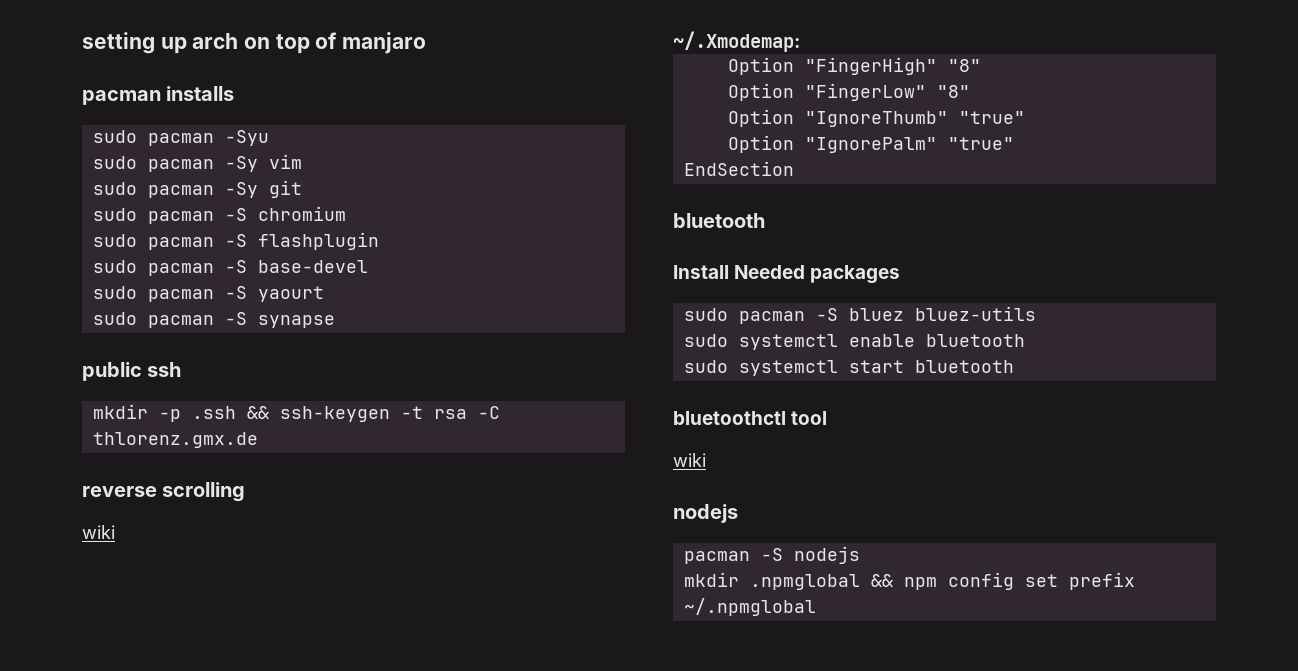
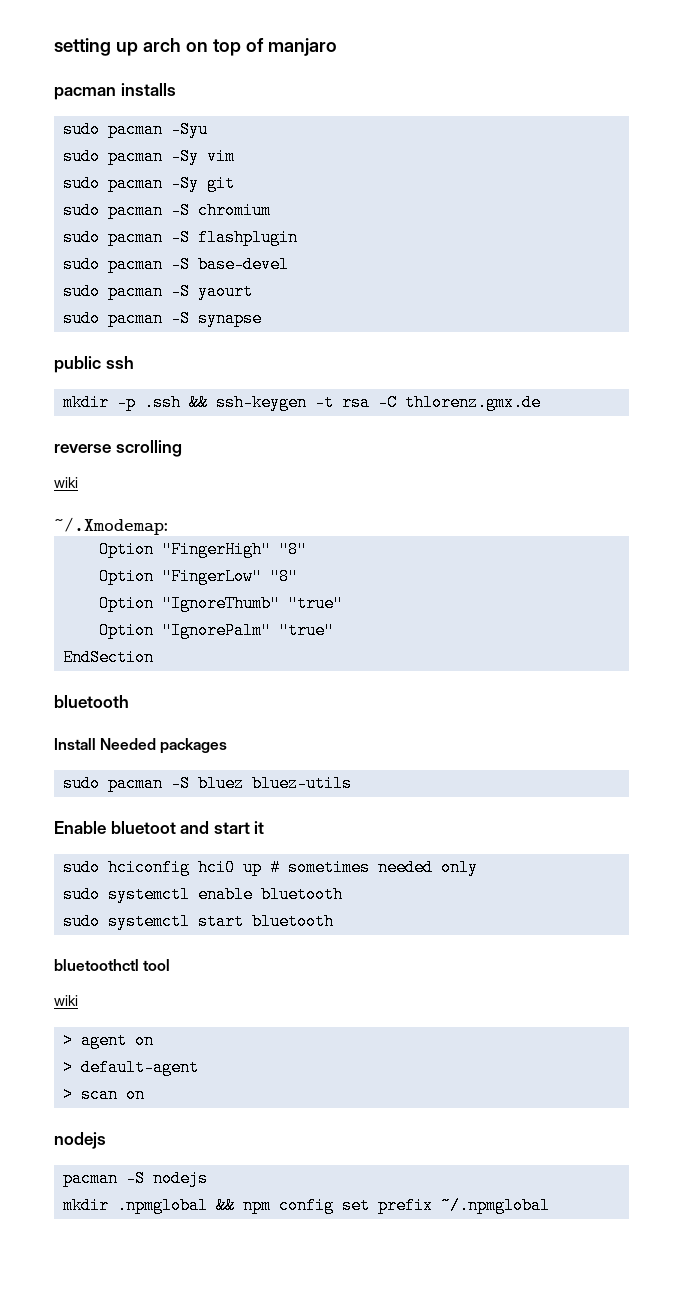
(1036, 313) none -> [54,821,265,834] [62,859,478,876] // Enable bluetoot and start it // sudo hciconfig hci0 up # sometimes needed only
(706, 460) none -> [62,1032,154,1049] [62,1059,199,1076] [62,1086,145,1103] // > agent on // > default-agent // > scan on

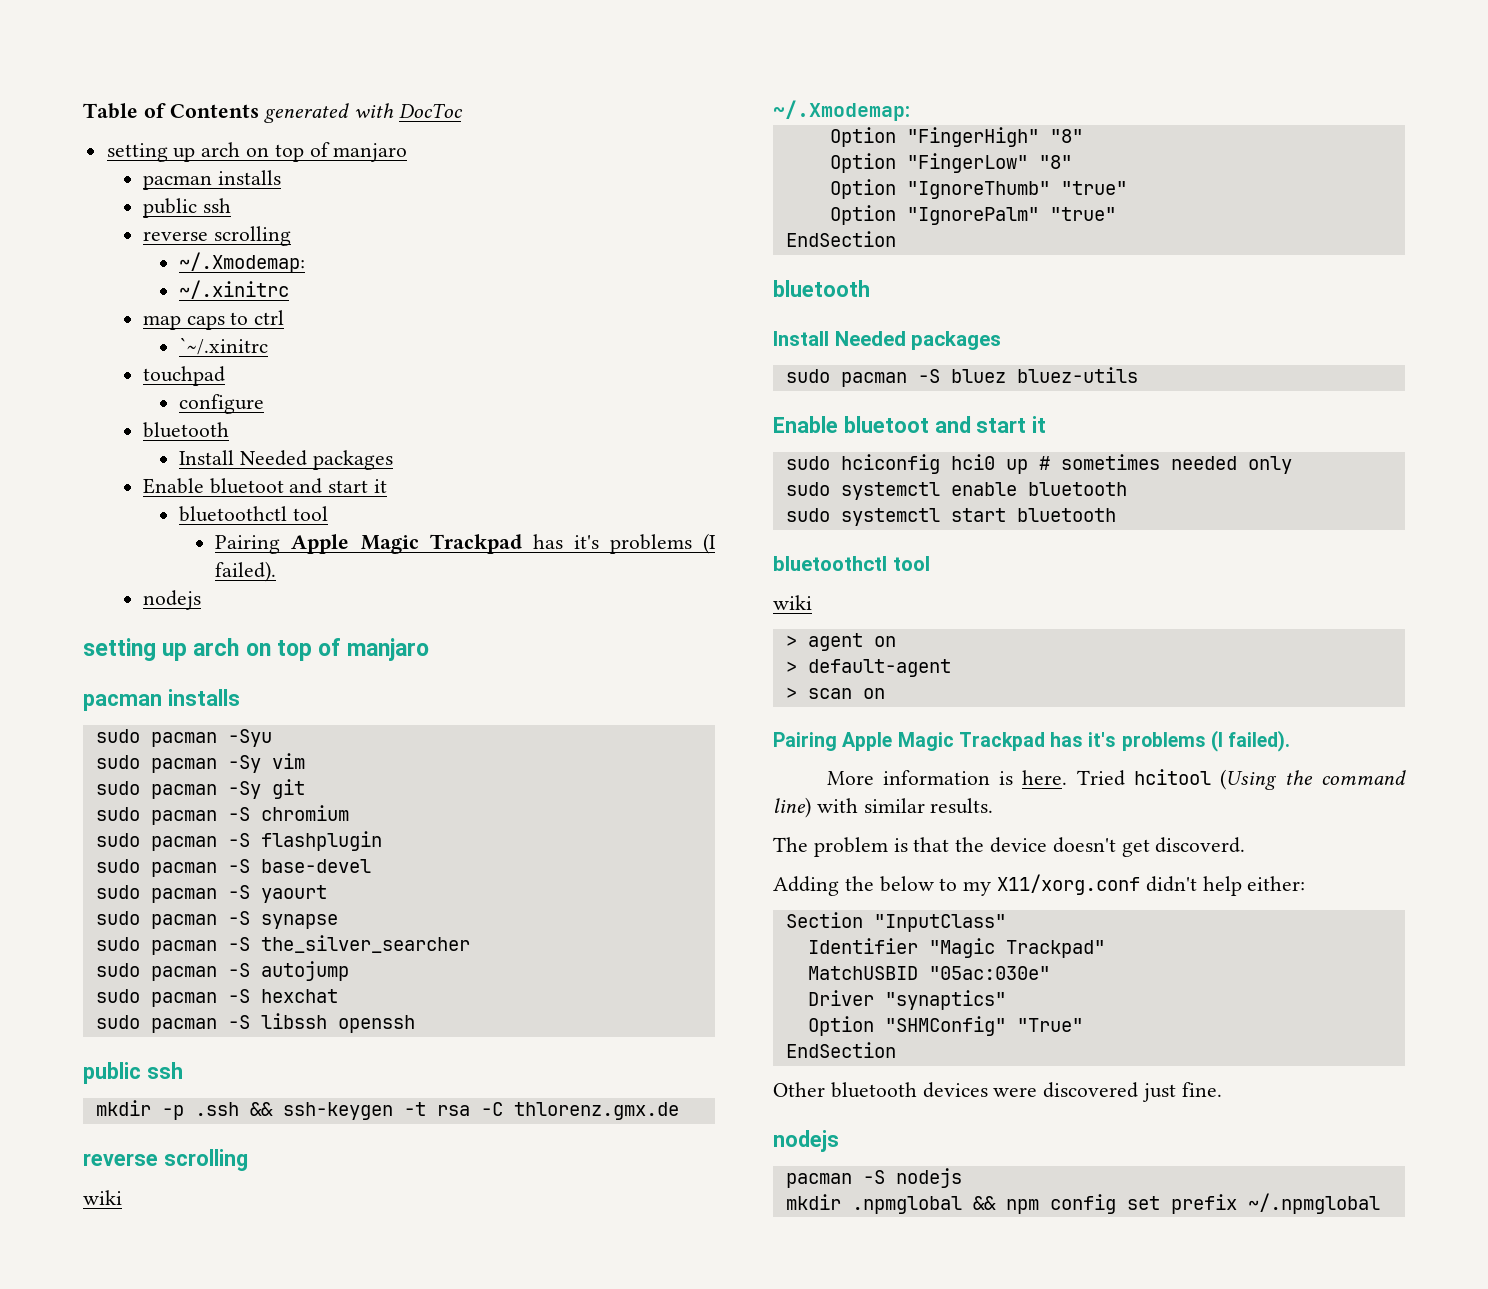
(54, 47) none -> [83,103,464,123] [106,142,408,162] [142,170,281,190] [142,198,231,218] [142,226,291,246] [179,252,306,273] [179,280,290,299] [142,310,285,330] [179,337,269,355] [142,366,225,386] [179,394,265,414] [142,422,229,438] [179,450,393,470] [142,478,388,494] [179,506,328,522] [215,533,717,554] [215,561,277,582] [142,590,201,610] Table of Contents generated with DocToc // setting up arch on top of manjaro // pacman installs // public ssh // reverse scrolling // ~/.Xmodemap: // ~/.xinitrc // map caps to ctrl // `~/.xinitrc // touchpad // configure // bluetooth // Install Needed packages // Enable bluetoot and start it // bluetoothctl tool // Pairing Apple Magic Trackpad has it's problems (I failed). // nodejs //
(262, 318) none -> [95,935,470,955] [95,961,349,981] [95,989,338,1007] [95,1013,415,1033] // sudo pacman -S the_silver_searcher // sudo pacman -S autojump // sudo pacman -S hexchat // sudo pacman -S libssh openssh
(145, 1094) none -> [773,730,1291,752] [826,769,1406,790] [773,797,994,818] [773,837,1246,857] [773,874,1306,896] [785,912,1006,932] [807,938,1105,958] [807,966,1050,980] [807,990,1006,1010] [807,1016,1083,1036] [785,1042,896,1058] [773,1082,1222,1102] // Pairing Apple Magic Trackpad has it's problems (I failed). // More information is here. Tried hcitool (Using the command line) with similar results. // The problem is that the device doesn't get discoverd. // Adding the below to my X11/xorg.conf didn't help either: // Section "InputClass" // Identifier "Magic Trackpad" // MatchUSBID "05ac:030e" // Driver "synaptics" // Option "SHMConfig" "True" // EndSection // Other bluetooth devices were discovered just fine.

